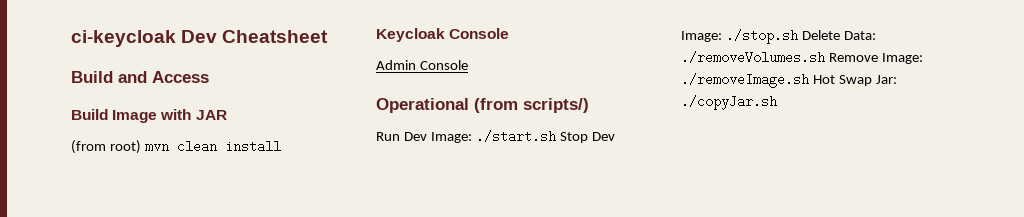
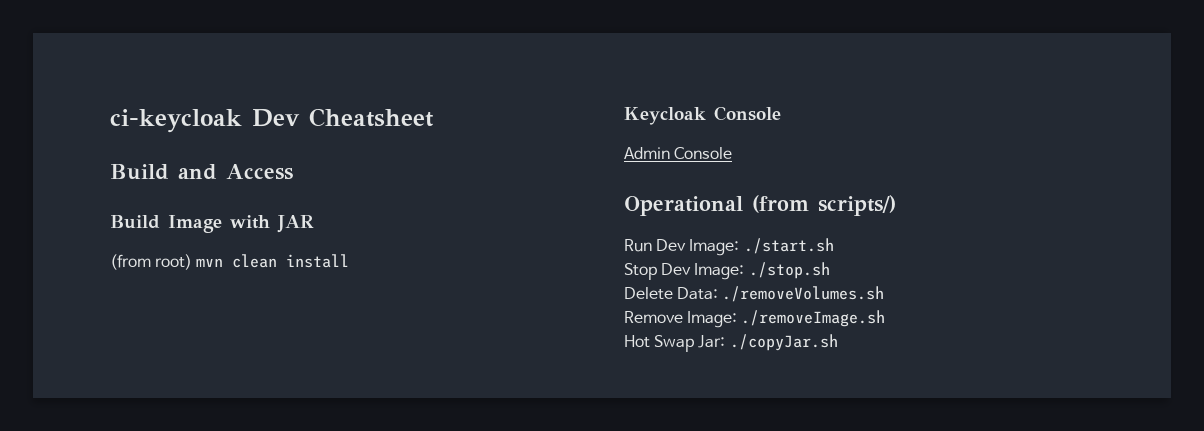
(556, 136) none -> (834, 246) //
(798, 36) none -> (830, 270) //
(825, 57) none -> (885, 294) //
(809, 80) none -> (886, 318) //

